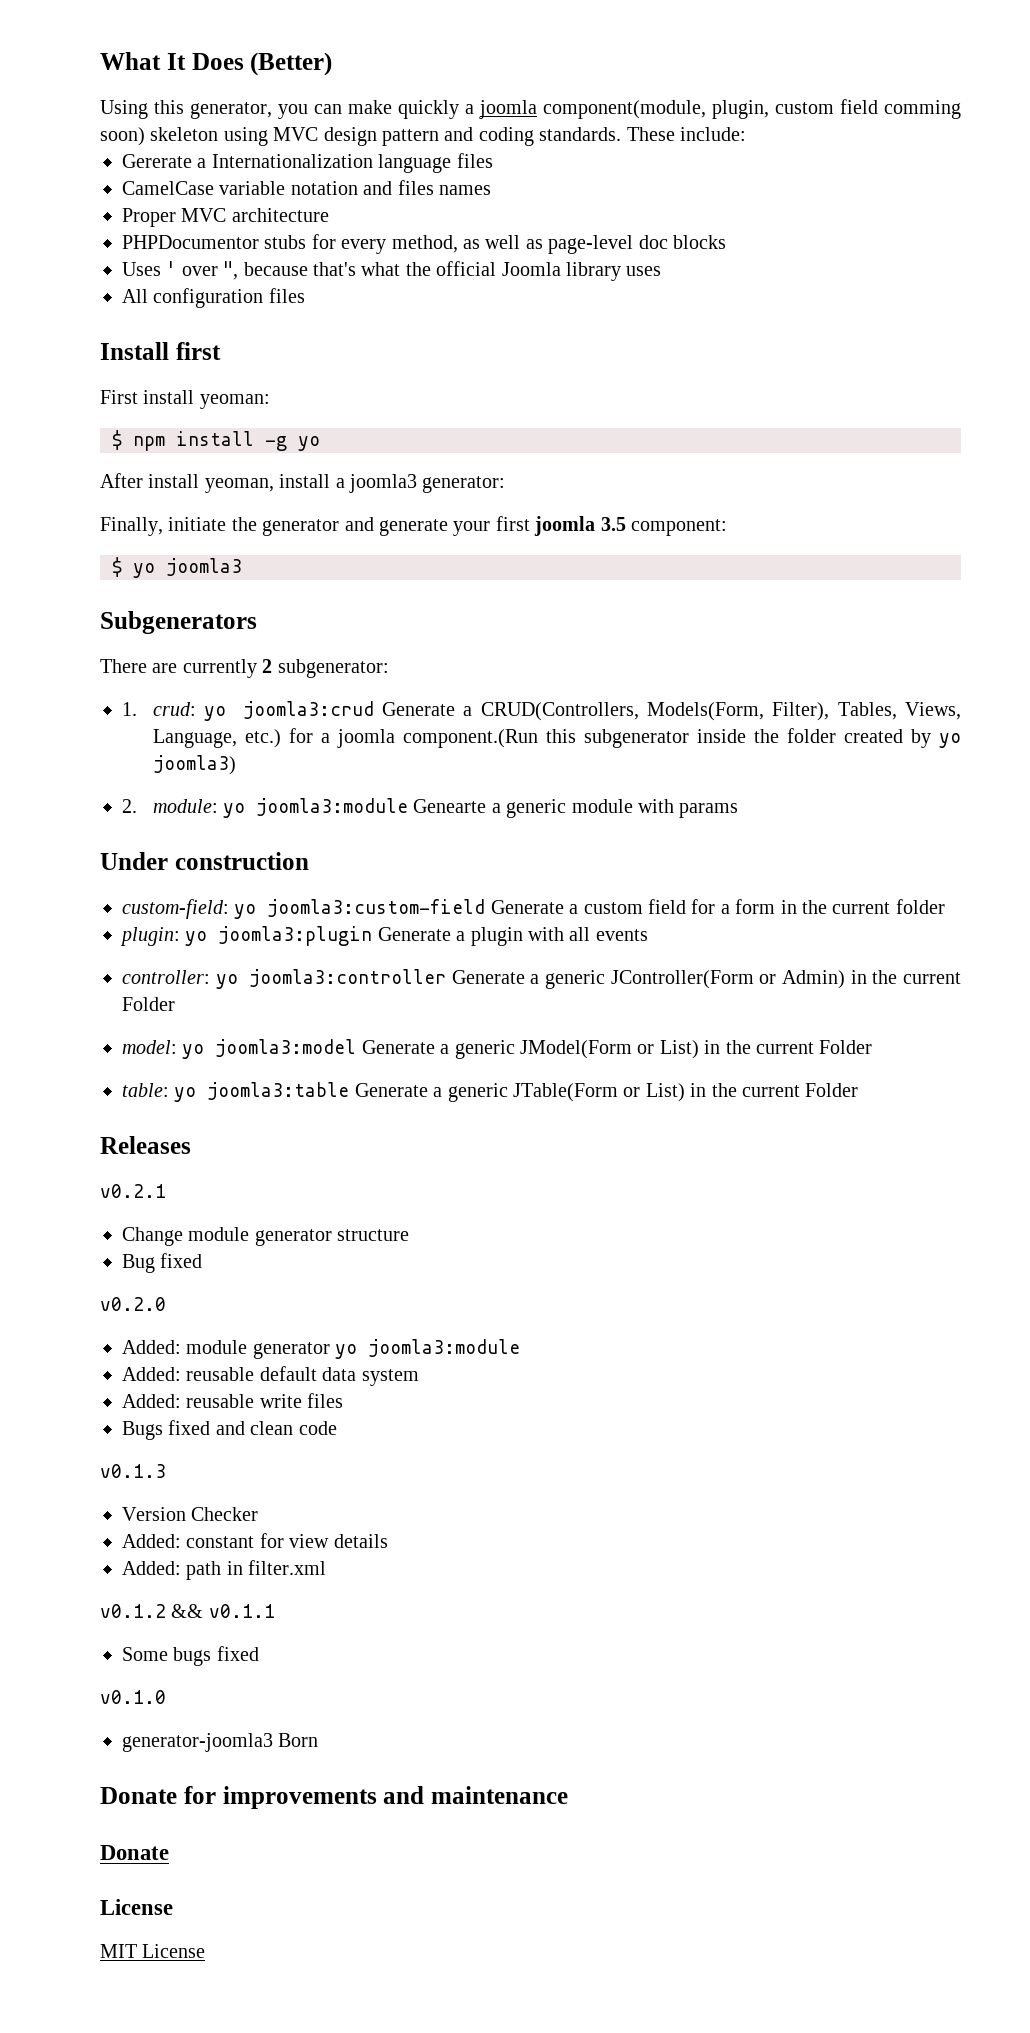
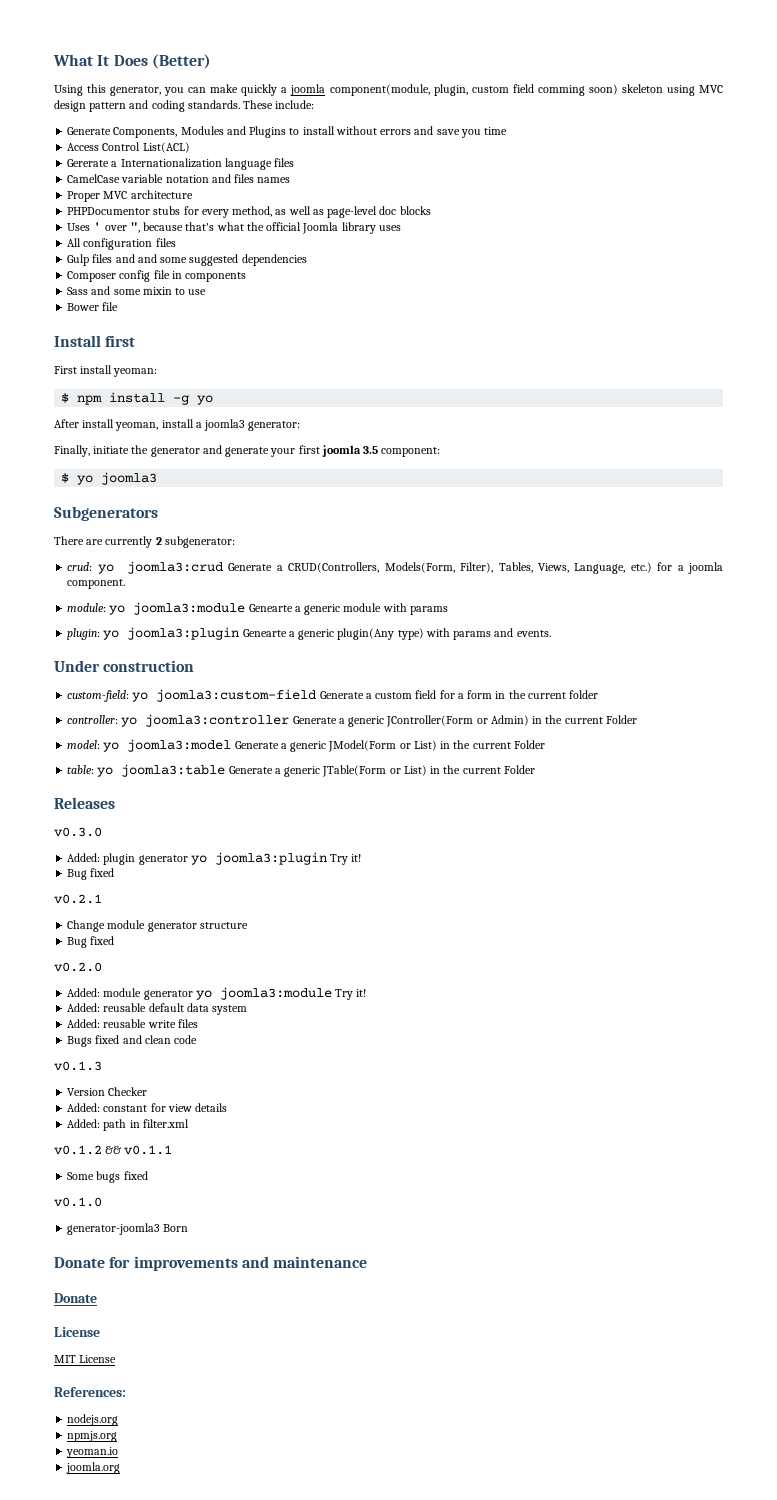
(746, 134) none -> [67,126,508,138] [67,142,190,153] // Generate Components, Modules and Plugins to install without errors and save you time // Access Control List(ACL)
(305, 295) none -> [67,254,307,266] [67,270,247,282] [67,286,207,295] [67,302,119,311] // Gulp files and and some suggested dependencies // Composer config file in components // Sass and some mixin to use // Bower file
[122,702,137,716] 1. -> (235, 542) none
[402,728,961,748] [152,755,236,775] [122,799,137,813] component.(Run this subgenerator inside the folder created by yo joomla3) // 2. -> [67,579,126,589] component. //
(739, 810) none -> [67,627,551,640] // plugin: yo joomla3:plugin Genearte a generic plugin(Any type) with params and events.
[120,926,648,946] // plugin: yo joomla3:plugin Generate a plugin with all events -> (599, 694) none
(191, 1145) none -> [54,827,102,837] [67,852,362,865] [67,868,115,880] // v0.3.0 // Added: plugin generator yo joomla3:plugin Try it! // Bug fixed
(521, 1348) none -> [335,989,367,1000] Try it!
(206, 1951) none -> [54,1387,126,1397] [67,1414,119,1426] [67,1431,118,1442] [66,1447,119,1458] [66,1462,121,1474] // References: // nodejs.org // npmjs.org // yeoman.io // joomla.org

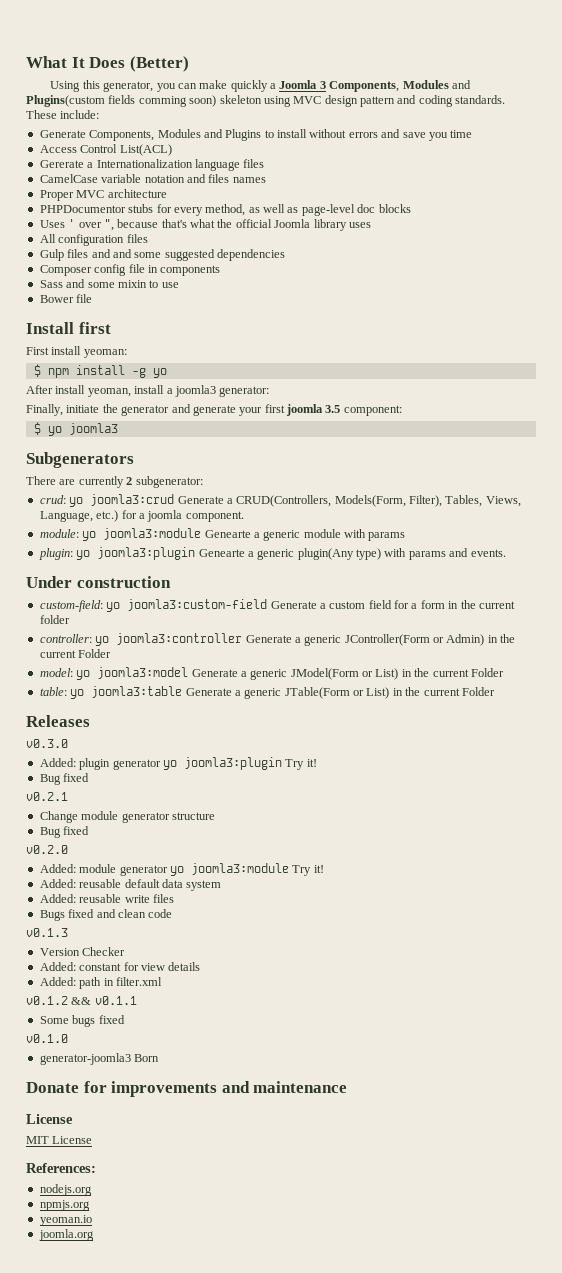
[290,84,534,96] joomla component(module, plugin, custom field -> [279,80,471,92] [26,95,136,107] Joomla 3 Components, Modules and Plugins(custom fields
[54,1293,97,1303] // Donate -> (348, 1087) none

